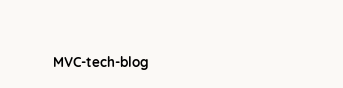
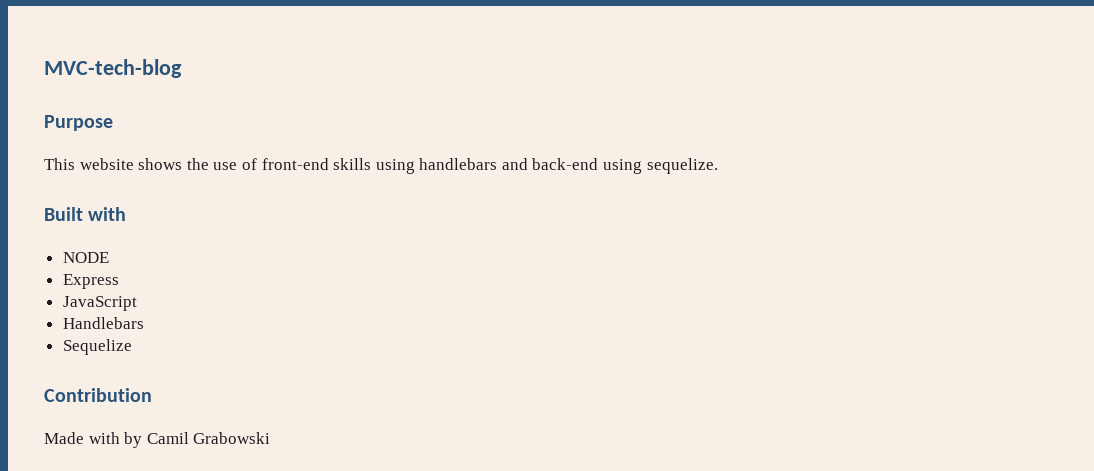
(149, 63) none -> [44,115,113,131] [44,158,718,174] [44,207,127,221] [62,252,109,263] [62,274,119,289] [62,296,137,311] [62,317,144,329] [62,339,132,355] [44,388,152,402] [44,432,271,448] // Purpose // This website shows the use of front-end skills using handlebars and back-end using sequelize. // Built with // NODE // Express // JavaScript // Handlebars // Sequelize // Contribution // Made with by Camil Grabowski

